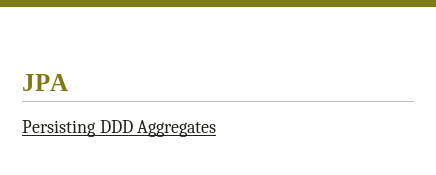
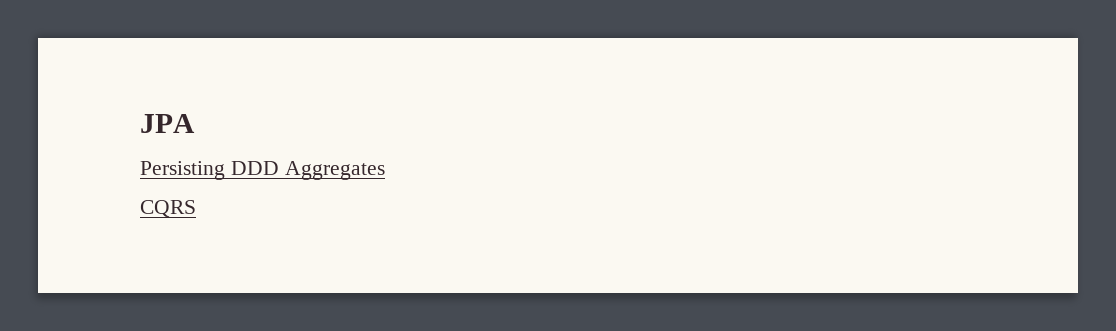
(217, 128) none -> [140,200,196,217] // CQRS

